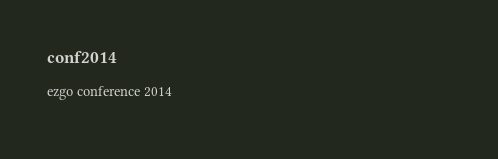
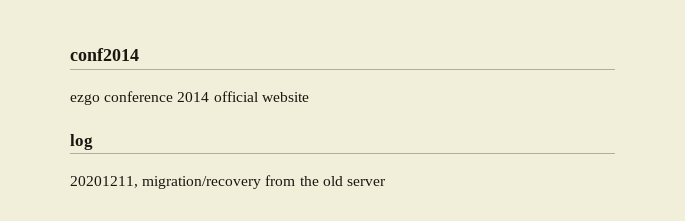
(172, 92) none -> [213,91,309,102] [70,134,93,150] [70,175,386,189] official website // log // 20201211, migration/recovery from the old server

